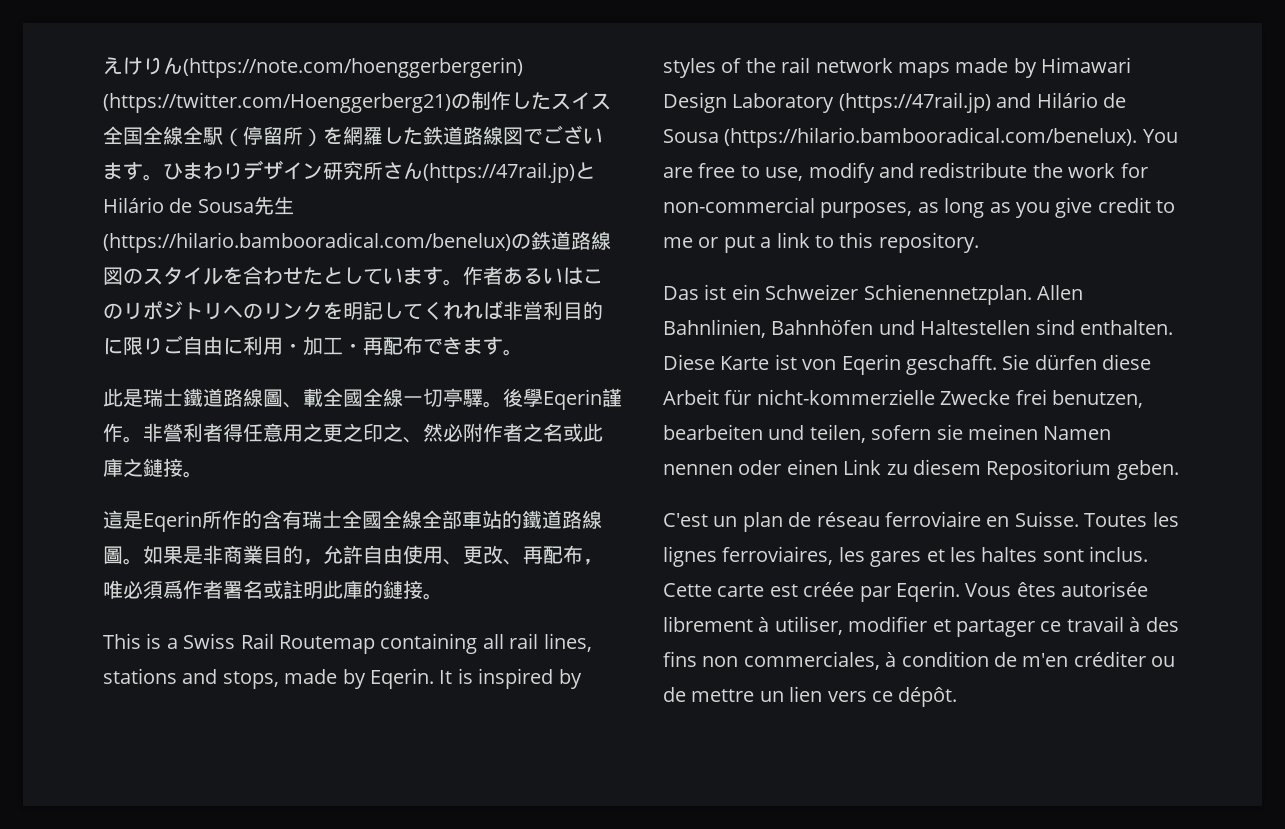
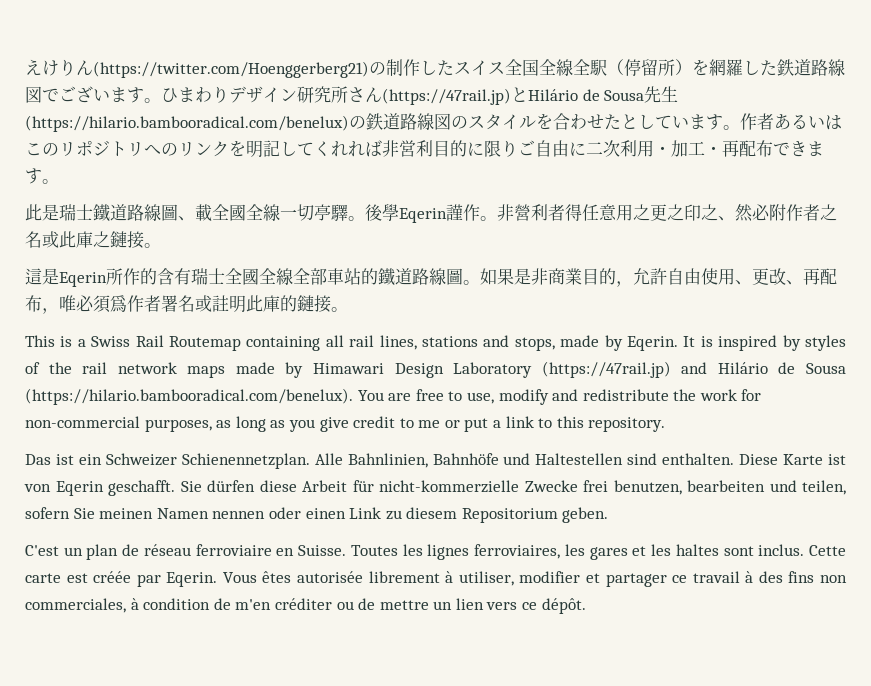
[183,57,523,78] (https://note.com/hoenggerbergerin) -> (93, 67) none
(243, 346) none -> [586,140,620,157] 二次
[1037,285,1083,300] [663,319,874,338] Allen Bahnlinien, Bahnhöfen -> [314,453,499,468] Alle Bahnlinien, Bahnhöfe
[936,424,963,440] sie -> [73,508,95,519] Sie

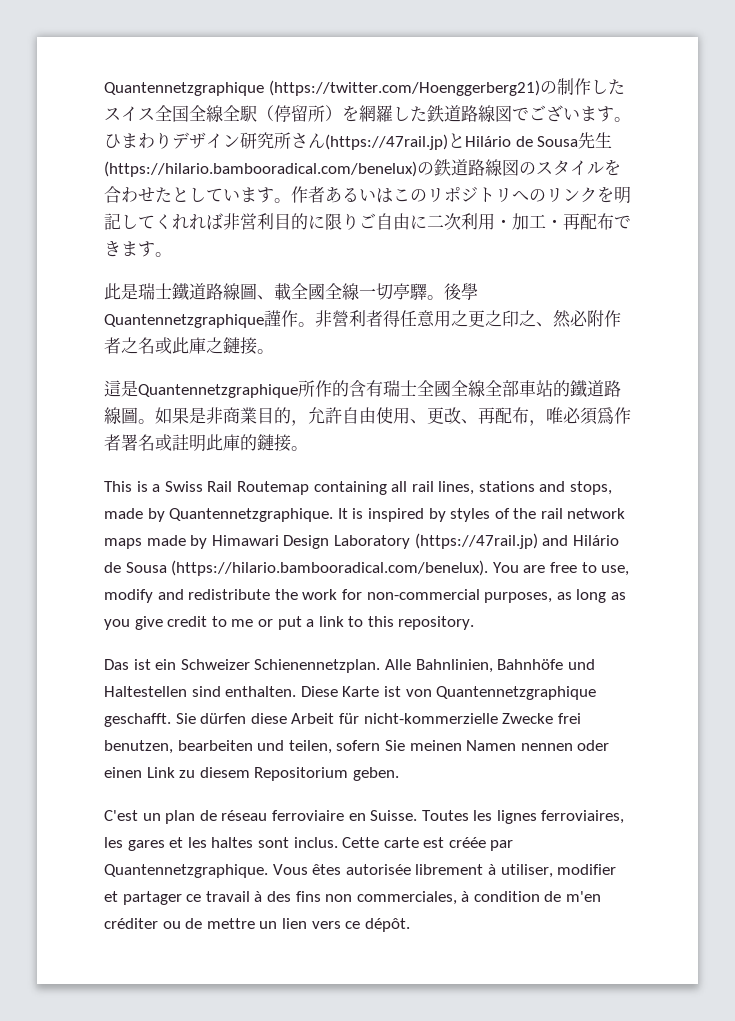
[25,59,93,76] えけりん -> [104,82,264,96] Quantennetzgraphique
[399,208,447,223] Eqerin -> [104,314,264,328] Quantennetzgraphique
[59,272,107,287] Eqerin -> [138,384,298,398] Quantennetzgraphique
[626,336,678,351] Eqerin. -> [169,508,334,522] Quantennetzgraphique.
[55,481,104,496] Eqerin -> [436,686,597,700] Quantennetzgraphique
[166,572,218,587] Eqerin. -> [104,864,268,878] Quantennetzgraphique.

